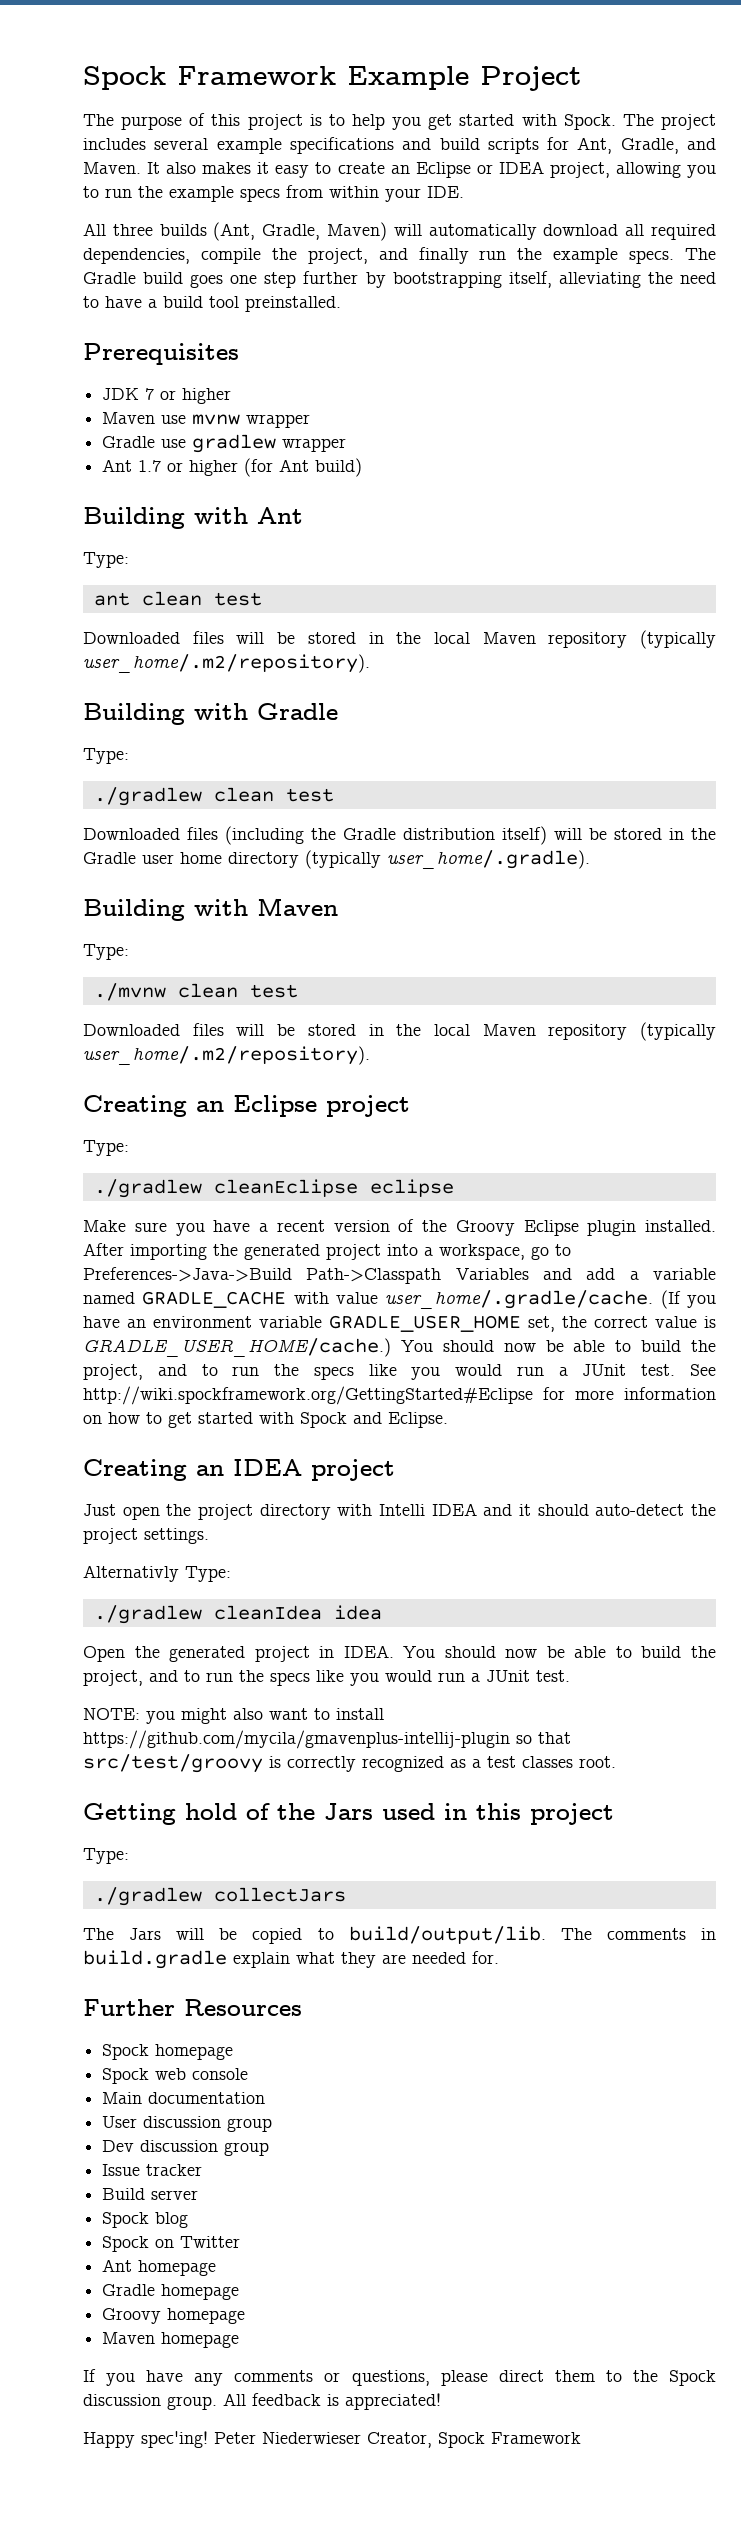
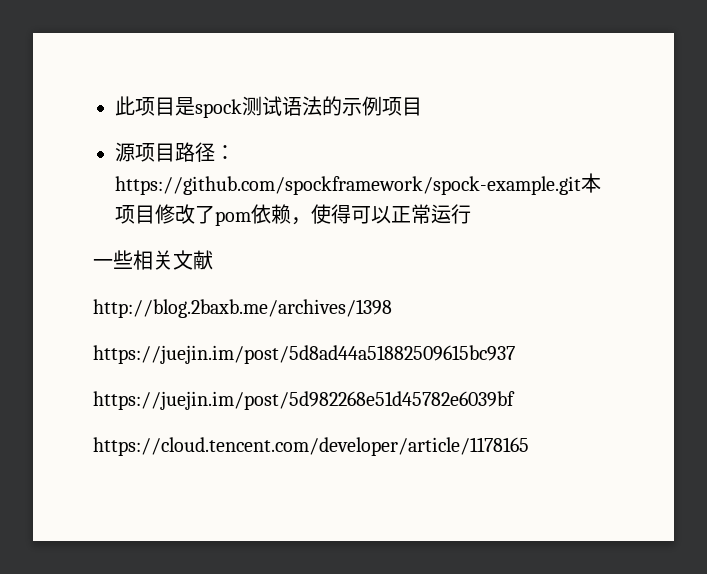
[83,66,582,91] [83,113,716,130] [83,137,716,154] [83,161,716,178] [83,185,464,202] [83,222,716,241] [83,247,716,264] [83,271,716,288] [83,296,341,312] [83,343,239,365] [102,388,232,404] [102,412,311,428] [102,434,347,453] [102,458,363,477] [83,507,303,529] [83,552,129,568] [93,591,262,606] [83,630,716,649] [83,654,370,673] [83,703,338,725] [83,748,129,764] [93,787,334,806] [83,826,716,845] [83,850,590,869] [83,898,338,921] [83,944,129,960] [93,983,298,1001] [83,1022,716,1041] [83,1046,370,1065] [83,1095,410,1117] [83,1140,129,1156] [93,1179,454,1198] [83,1219,716,1236] [83,1243,571,1260] [83,1267,716,1284] [83,1290,716,1309] [83,1315,716,1332] [83,1338,716,1357] [83,1364,716,1380] [83,1386,716,1405] [83,1412,448,1428] [83,1459,395,1481] [83,1503,716,1520] [83,1528,209,1544] [83,1565,231,1582] [93,1605,382,1624] [83,1645,717,1662] [83,1670,570,1686] [83,1708,384,1724] [83,1730,571,1749] [83,1754,616,1773] [83,1803,614,1825] [83,1848,129,1864] [93,1887,346,1906] [83,1926,716,1944] [83,1950,499,1969] [83,1999,302,2016] [102,2044,234,2060] [102,2068,249,2084] [102,2092,266,2104] [102,2116,273,2132] [102,2140,270,2156] [102,2164,203,2176] [102,2188,199,2200] [102,2212,189,2228] [102,2236,241,2252] [102,2259,217,2276] [102,2284,240,2300] [102,2308,246,2324] [102,2332,240,2348] [83,2369,716,2386] [83,2393,441,2410] [83,2431,581,2448] Spock Framework Example Project // The purpose of this project is to help you get started with Spock. The project includes several example specifications and build scripts for Ant, Gradle, and Maven. It also makes it easy to create an Eclipse or IDEA project, allowing you to run the example specs from within your IDE. // All three builds (Ant, Gradle, Maven) will automatically download all required dependencies, compile the project, and finally run the example specs. The Gradle build goes one step further by bootstrapping itself, alleviating the need to have a build tool preinstalled. // Prerequisites // JDK 7 or higher // Maven use mvnw wrapper // Gradle use gradlew wrapper // Ant 1.7 or higher (for Ant build) // Building with Ant // Type: // ant clean test // Downloaded files will be stored in the local Maven repository (typically user_home/.m2/repository). // Building with Gradle // Type: // ./gradlew clean test // Downloaded files (including the Gradle distribution itself) will be stored in the Gradle user home directory (typically user_home/.gradle). // Building with Maven // Type: // ./mvnw clean test // Downloaded files will be stored in the local Maven repository (typically user_home/.m2/repository). // Creating an Eclipse project // Type: // ./gradlew cleanEclipse eclipse // Make sure you have a recent version of the Groovy Eclipse plugin installed. After importing the generated project into a workspace, go to Preferences->Java->Build Path->Classpath Variables and add a variable named GRADLE_CACHE with value user_home/.gradle/cache. (If you have an environment variable GRADLE_USER_HOME set, the correct value is GRADLE_USER_HOME/cache.) You should now be able to build the project, and to run the specs like you would run a JUnit test. See http://wiki.spockframework.org/GettingStarted#Eclipse for more information on how to get started with Spock and Eclipse. // Creating an IDEA project // Just open the project directory with Intelli IDEA and it should auto-detect the project settings. // Alternativly Type: // ./gradlew cleanIdea idea // Open the generated project in IDEA. You should now be able to build the project, and to run the specs like you would run a JUnit test. // NOTE: you might also want to install https://github.com/mycila/gmavenplus-intellij-plugin so that src/test/groovy is correctly recognized as a test classes root. // Getting hold of the Jars used in this project // Type: // ./gradlew collectJars // The Jars will be copied to build/output/lib. The comments in build.gradle explain what they are needed for. // Further Resources // Spock homepage // Spock web console // Main documentation // User discussion group // Dev discussion group // Issue tracker // Build server // Spock blog // Spock on Twitter // Ant homepage // Gradle homepage // Groovy homepage // Maven homepage // If you have any comments or questions, please direct them to the Spock discussion group. All feedback is appreciated! // Happy spec'ing! Peter Niederwieser Creator, Spock Framework -> [115,96,422,118] [115,142,235,162] [115,173,601,195] [115,204,471,226] [93,250,213,270] [93,299,392,318] [93,345,515,364] [93,391,515,410] [93,437,529,456] 此项目是spock测试语法的示例项目 // 源项目路径：https://github.com/spockframework/spock-example.git本项目修改了pom依赖，使得可以正常运行 // 一些相关文献 // http://blog.2baxb.me/archives/1398 // https://juejin.im/post/5d8ad44a51882509615bc937 // https://juejin.im/post/5d982268e51d45782e6039bf // https://cloud.tencent.com/developer/article/1178165

